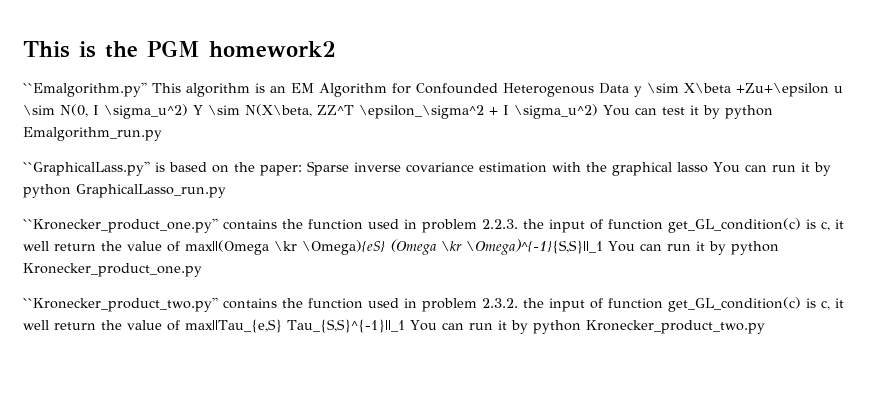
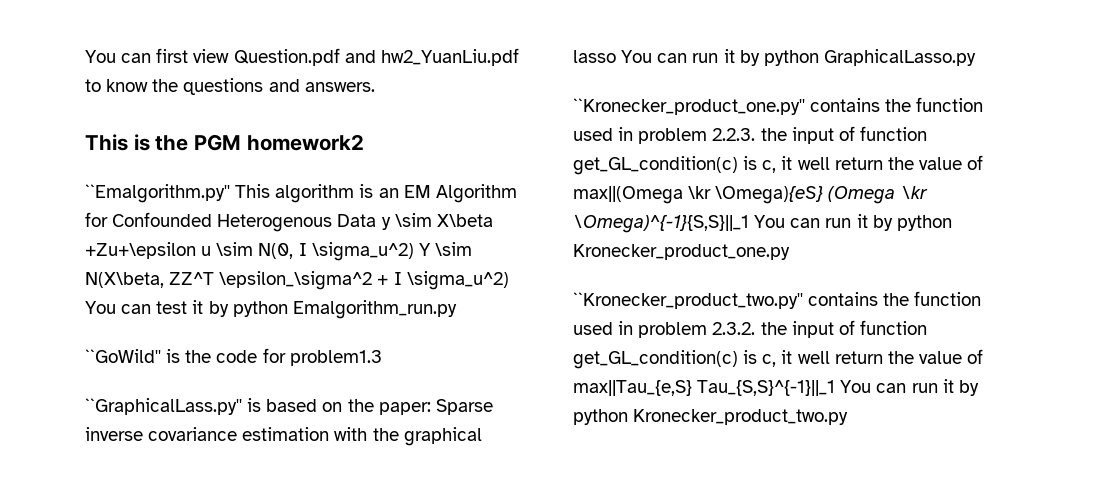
(23, 49) none -> [85,48,519,66] [85,78,375,95] You can first view Question.pdf and hw2_YuanLiu.pdf to know the questions and answers. //
(162, 134) none -> [85,348,382,366] // ``GoWild'' is the code for problem1.3
[76,184,226,198] GraphicalLasso_run.py -> [823,49,976,66] GraphicalLasso.py

